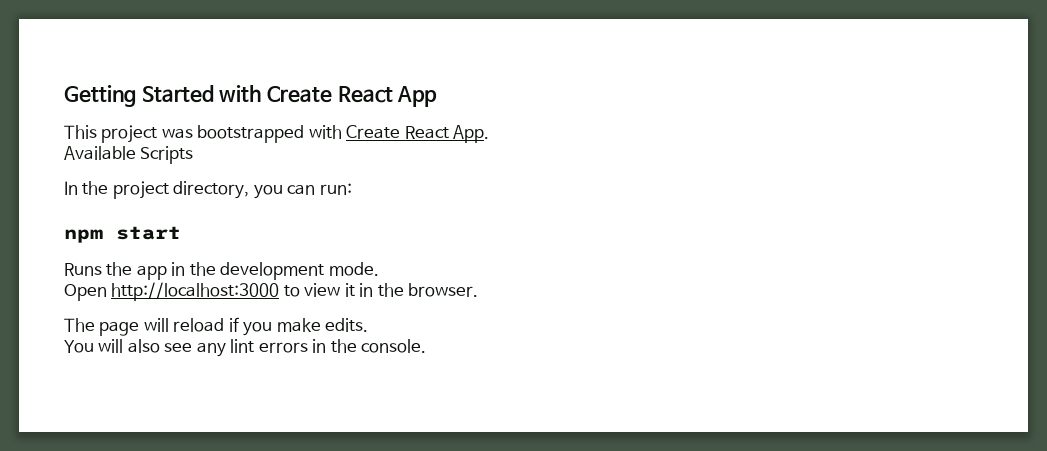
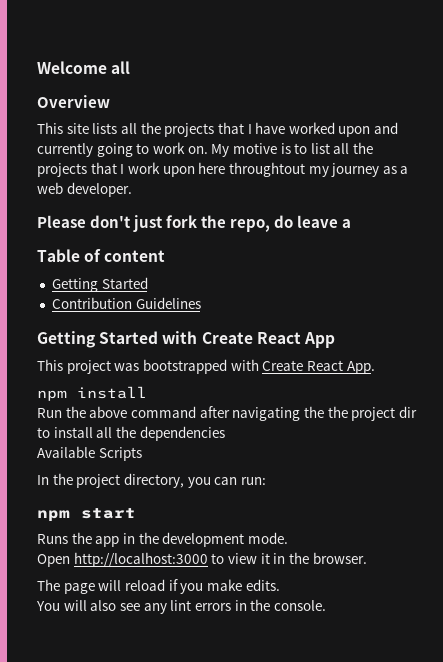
(64, 96) none -> [37,61,131,74] [37,95,110,108] [37,122,399,137] [37,142,374,157] [37,162,409,177] [37,182,132,197] [37,215,352,232] [37,249,166,262] [51,277,148,292] [51,297,201,309] Welcome all // Overview // This site lists all the projects that I have worked upon and currently going to work on. My motive is to list all the projects that I work upon here throughtout my journey as a web developer. // Please don't just fork the repo, do leave a // Table of content // Getting Started // Contribution Guidelines //
(490, 134) none -> [37,386,147,401] [37,406,417,421] [37,426,225,441] // npm install // Run the above command after navigating the the project dir to install all the dependencies

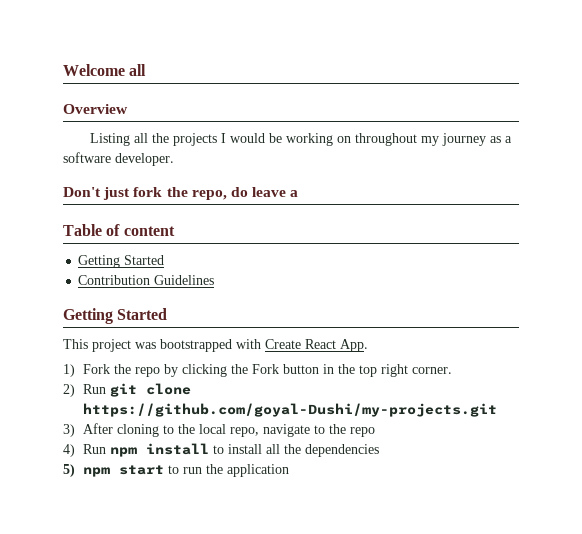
[37,122,399,137] [37,142,374,157] [37,162,305,177] This site lists all the projects that I have worked upon and currently going to work on. My motive is to list all the projects that I work upon here throughtout -> [90,133,418,146] Listing all the projects I would be working on throughout
[37,182,63,194] web -> [63,152,111,163] software
[37,215,132,228] Please don't -> [63,187,101,197] Don't
[162,331,335,348] with Create React App -> (168, 314) none
[37,386,147,401] [37,406,417,421] npm install // Run the above command after navigating the the project dir -> [63,364,453,377] [63,383,192,397] [83,403,498,417] [63,423,376,437] [63,443,210,457] 1) Fork the repo by clicking the Fork button in the top right corner. // 2) Run git clone https://github.com/goyal-Dushi/my-projects.git // 3) After cloning to the local repo, navigate to the repo // 4) Run npm install
[37,446,142,461] [37,473,266,488] [37,508,136,522] [37,532,288,547] [37,552,367,567] [37,579,280,594] [36,599,326,614] Available Scripts // In the project directory, you can run: // npm start // Runs the app in the development mode. // Open http://localhost:3000 to view it in the browser. // The page will reload if you make edits. // You will also see any lint errors in the console. -> [63,464,290,477] 5) npm start to run the application

